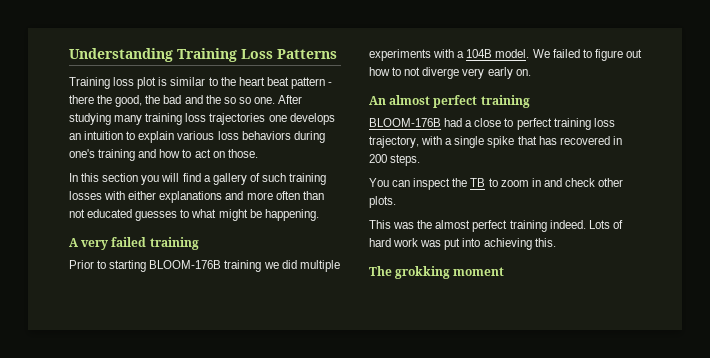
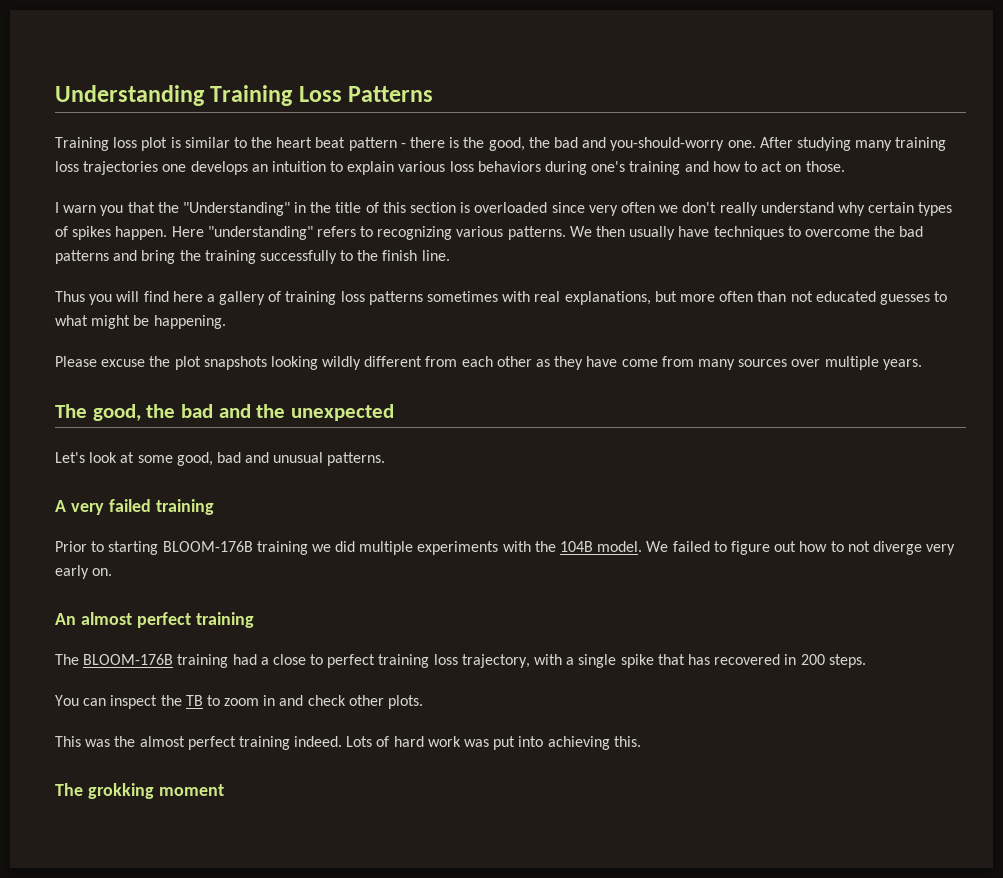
(94, 99) none -> [449,137,460,148] is
[205,95,251,104] the so so -> [610,137,725,151] you-should-worry
[69,173,139,182] In this section -> [55,202,953,216] [55,226,924,240] [55,250,450,264] [55,291,85,302] I warn you that the "Understanding" in the title of this section is overloaded since very often we don't really understand why certain types of spikes happen. Here "understanding" refers to recognizing various patterns. We then usually have techniques to overcome the bad patterns and bring the training successfully to the finish line. // Thus
(201, 177) none -> [172,291,203,302] here
[261,173,327,185] [69,191,244,203] such training losses with either explanations and -> [285,291,677,305] training loss patterns sometimes with real explanations, but
(319, 215) none -> [55,356,922,370] [55,404,395,421] [55,452,386,466] // Please excuse the plot snapshots looking wildly different from each other as they have come from many sources over multiple years. // The good, the bad and the unexpected // Let's look at some good, bad and unusual patterns.
[457,51,465,58] a -> [534,541,556,552] the
[369,118,441,127] BLOOM-176B -> [55,654,229,668] The BLOOM-176B training

